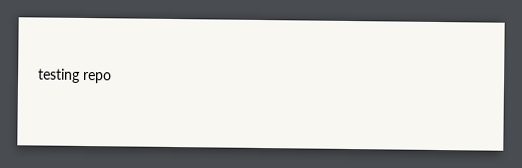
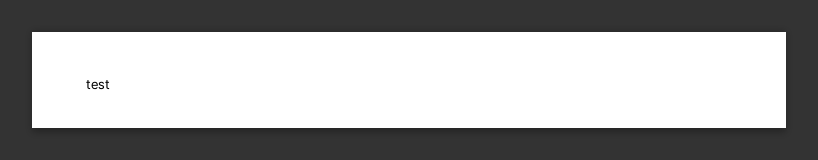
[38,68,112,84] testing repo -> [86,80,110,90] test

